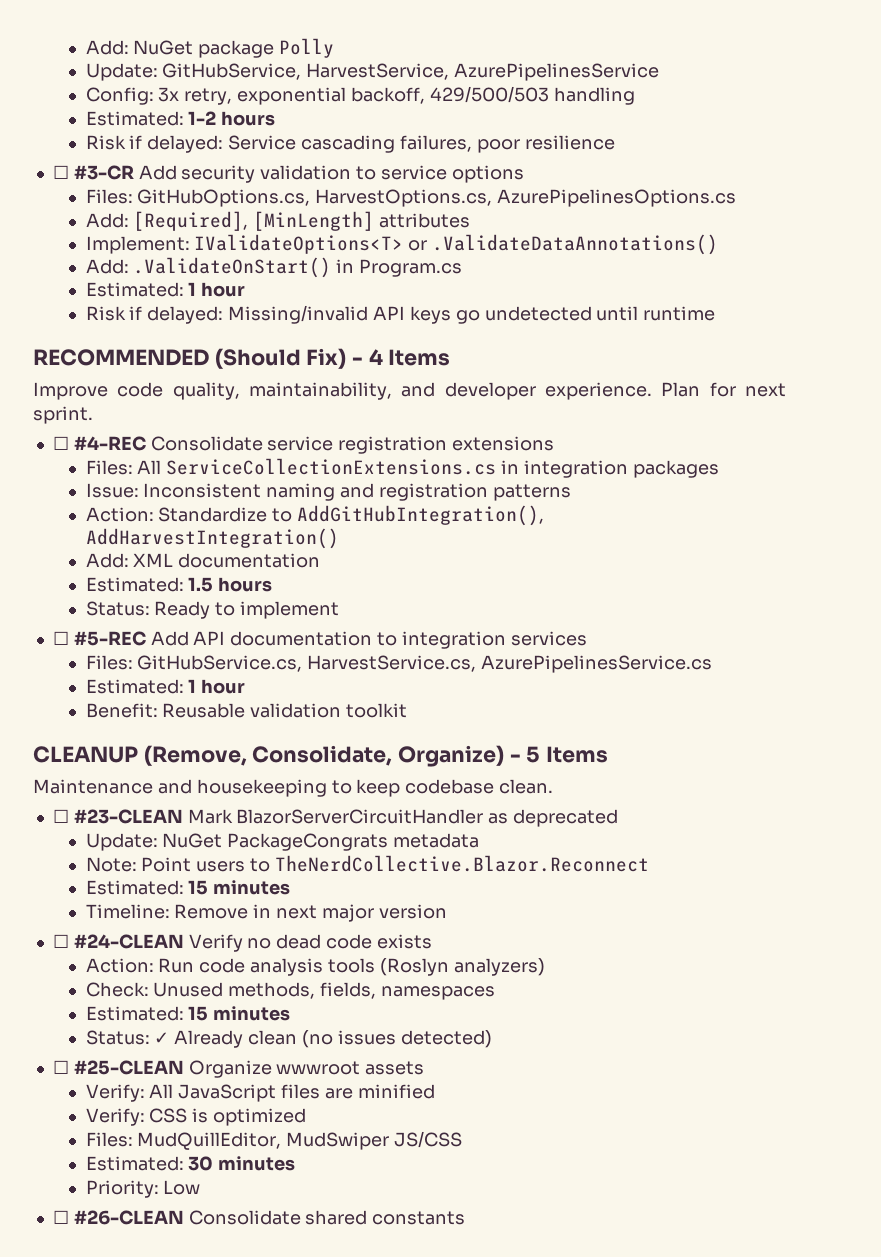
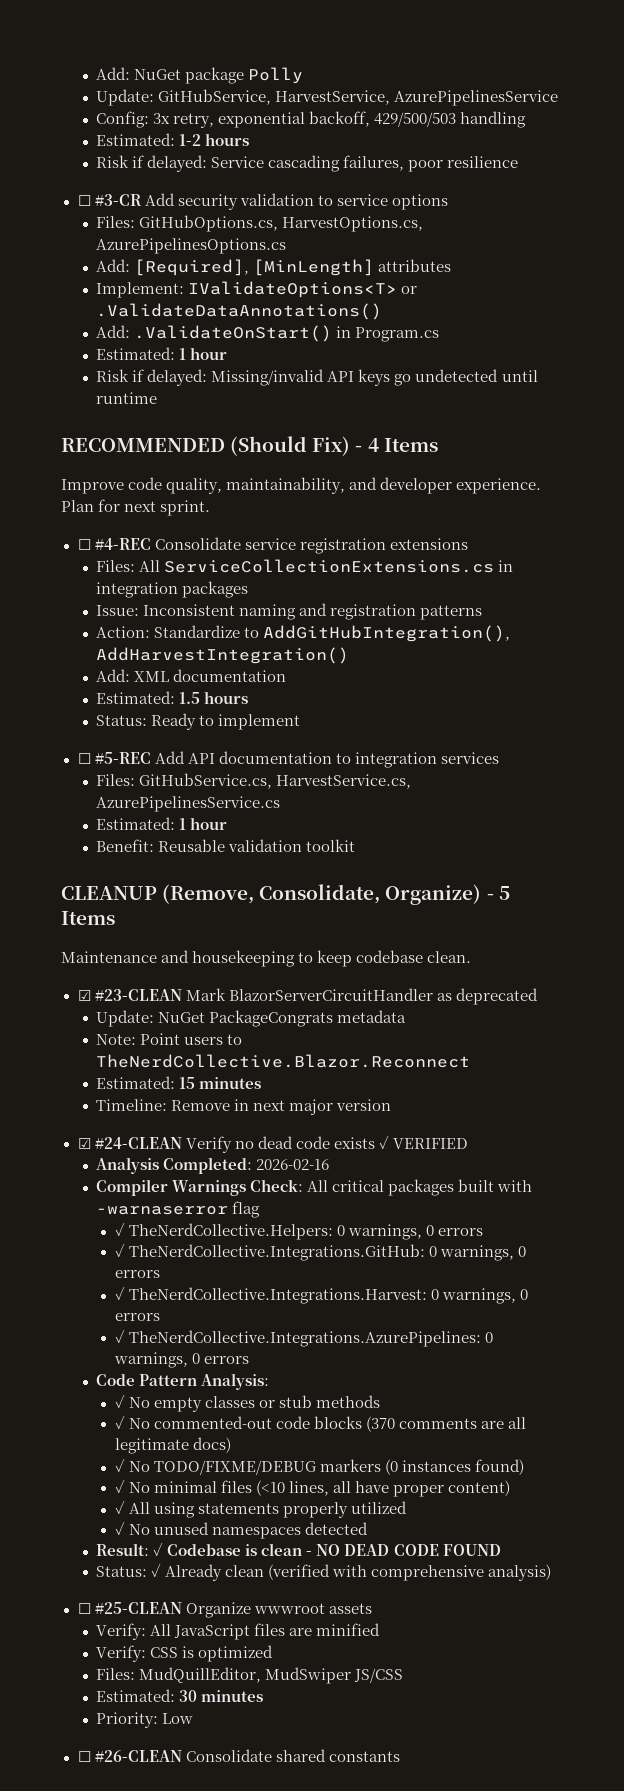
[52,809,69,823] ☐ -> [77,990,91,1001] ☑
[52,934,69,948] ☐ -> [77,1138,91,1149] ☑
[85,958,545,976] [85,982,495,1000] [85,1006,291,1021] // Action: Run code analysis tools (Roslyn analyzers) // Check: Unused methods, fields, namespaces // Estimated: 15 minutes -> [378,1135,468,1149] [96,1157,330,1174] [96,1179,533,1196] [96,1201,261,1218] [114,1222,483,1240] [114,1243,526,1261] [114,1270,160,1278] [114,1286,528,1304] [114,1313,160,1321] [114,1329,493,1347] [113,1352,249,1368] [96,1373,270,1390] [114,1394,381,1412] [114,1415,527,1432] [114,1437,231,1454] [114,1458,525,1475] [114,1479,511,1497] [114,1500,407,1518] [114,1521,368,1539] [96,1542,501,1556] ✓ VERIFIED // Analysis Completed: 2026-02-16 // Compiler Warnings Check: All critical packages built with -warnaserror flag // ✓ TheNerdCollective.Helpers: 0 warnings, 0 errors // ✓ TheNerdCollective.Integrations.GitHub: 0 warnings, 0 errors // ✓ TheNerdCollective.Integrations.Harvest: 0 warnings, 0 errors // ✓ TheNerdCollective.Integrations.AzurePipelines: 0 warnings, 0 errors // Code Pattern Analysis: // ✓ No empty classes or stub methods // ✓ No commented-out code blocks (370 comments are all legitimate docs) // ✓ No TODO/FIXME/DEBUG markers (0 instances found) // ✓ No minimal files (<10 lines, all have proper content) // ✓ All using statements properly utilized // ✓ No unused namespaces detected // Result: ✓ Codebase is clean - NO DEAD CODE FOUND
[301,1030,492,1048] (no issues detected) -> [268,1564,552,1581] (verified with comprehensive analysis)

